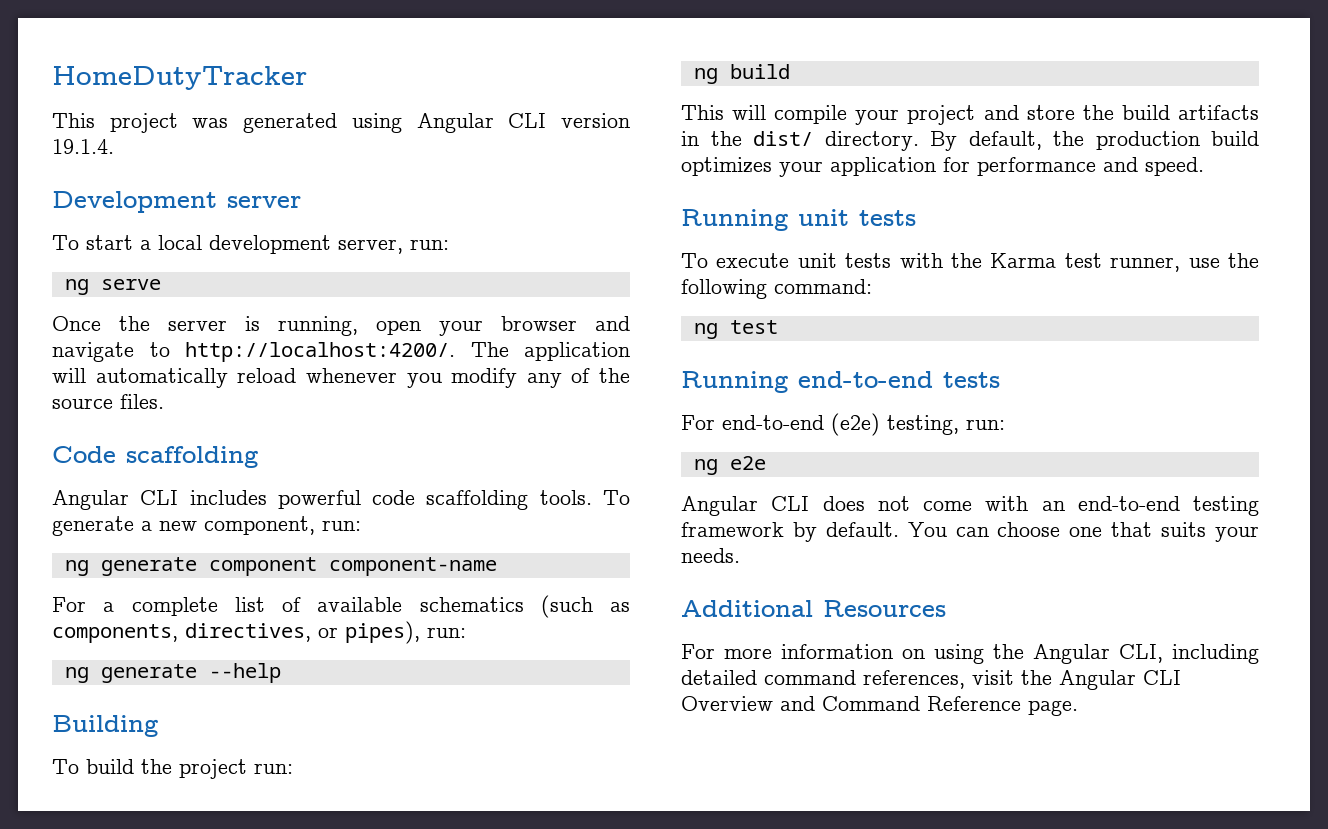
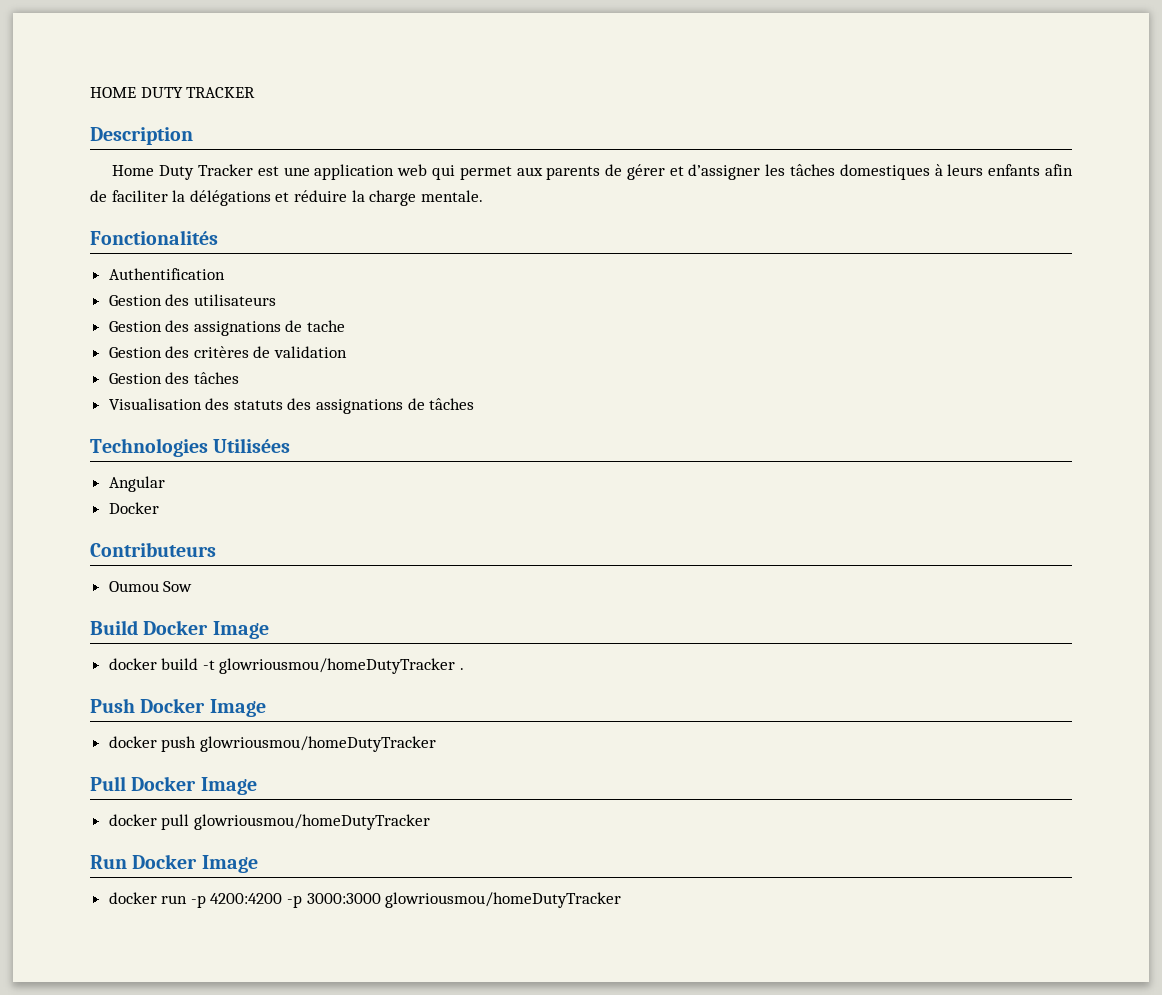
[52,66,307,90] [52,113,630,133] [52,139,114,154] [52,191,301,213] [52,235,449,254] [64,279,161,295] [52,316,630,336] [52,342,630,362] [52,368,630,388] [52,394,164,409] [52,446,258,468] [52,490,630,510] [52,516,361,536] [64,557,497,576] [52,595,630,618] [52,621,466,644] [64,663,281,683] [52,715,158,737] [52,759,293,779] [693,64,790,84] [681,105,1259,125] [681,131,1259,151] [681,157,1204,177] [681,209,916,231] [681,253,1259,272] [681,279,872,299] [693,320,778,339] [681,371,1000,393] [681,413,1005,436] [693,456,766,475] [681,496,1259,516] [681,522,1259,542] [681,548,740,563] [681,600,946,617] [681,644,1259,664] [681,670,1181,690] [681,696,1078,716] HomeDutyTracker // This project was generated using Angular CLI version 19.1.4. // Development server // To start a local development server, run: // ng serve // Once the server is running, open your browser and navigate to http://localhost:4200/. The application will automatically reload whenever you modify any of the source files. // Code scaffolding // Angular CLI includes powerful code scaffolding tools. To generate a new component, run: // ng generate component component-name // For a complete list of available schematics (such as components, directives, or pipes), run: // ng generate --help // Building // To build the project run: // ng build // This will compile your project and store the build artifacts in the dist/ directory. By default, the production build optimizes your application for performance and speed. // Running unit tests // To execute unit tests with the Karma test runner, use the following command: // ng test // Running end-to-end tests // For end-to-end (e2e) testing, run: // ng e2e // Angular CLI does not come with an end-to-end testing framework by default. You can choose one that suits your needs. // Additional Resources // For more information on using the Angular CLI, including detailed command references, visit the Angular CLI Overview and Command Reference page. -> [90,87,256,98] [90,127,193,145] [112,164,1073,180] [90,190,483,206] [90,230,218,245] [108,268,225,280] [108,294,276,306] [108,320,346,336] [108,346,348,358] [108,372,239,384] [108,398,475,414] [90,438,291,457] [108,476,165,492] [108,502,159,514] [90,542,216,557] [108,581,193,592] [90,620,269,639] [108,658,465,674] [90,698,266,717] [108,736,436,752] [90,776,257,795] [108,814,430,830] [90,854,258,873] [108,892,622,908] HOME DUTY TRACKER // Description // Home Duty Tracker est une application web qui permet aux parents de gérer et d’assigner les tâches domestiques à leurs enfants afin de faciliter la délégations et réduire la charge mentale. // Fonctionalités // Authentification // Gestion des utilisateurs // Gestion des assignations de tache // Gestion des critères de validation // Gestion des tâches // Visualisation des statuts des assignations de tâches // Technologies Utilisées // Angular // Docker // Contributeurs // Oumou Sow // Build Docker Image // docker build -t glowriousmou/homeDutyTracker . // Push Docker Image // docker push glowriousmou/homeDutyTracker // Pull Docker Image // docker pull glowriousmou/homeDutyTracker // Run Docker Image // docker run -p 4200:4200 -p 3000:3000 glowriousmou/homeDutyTracker

